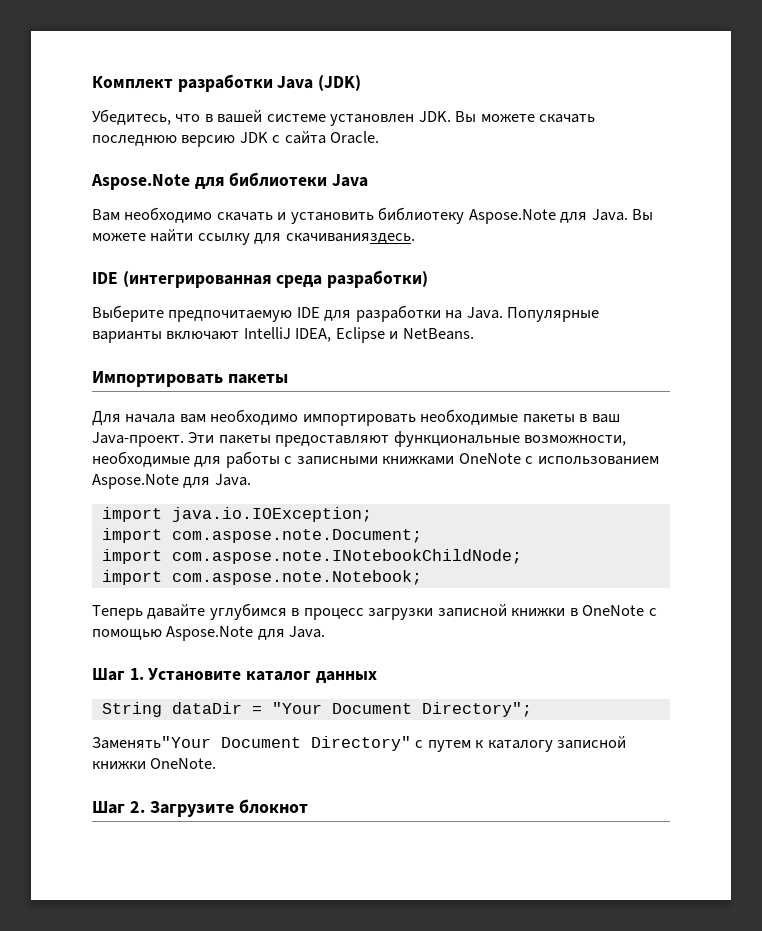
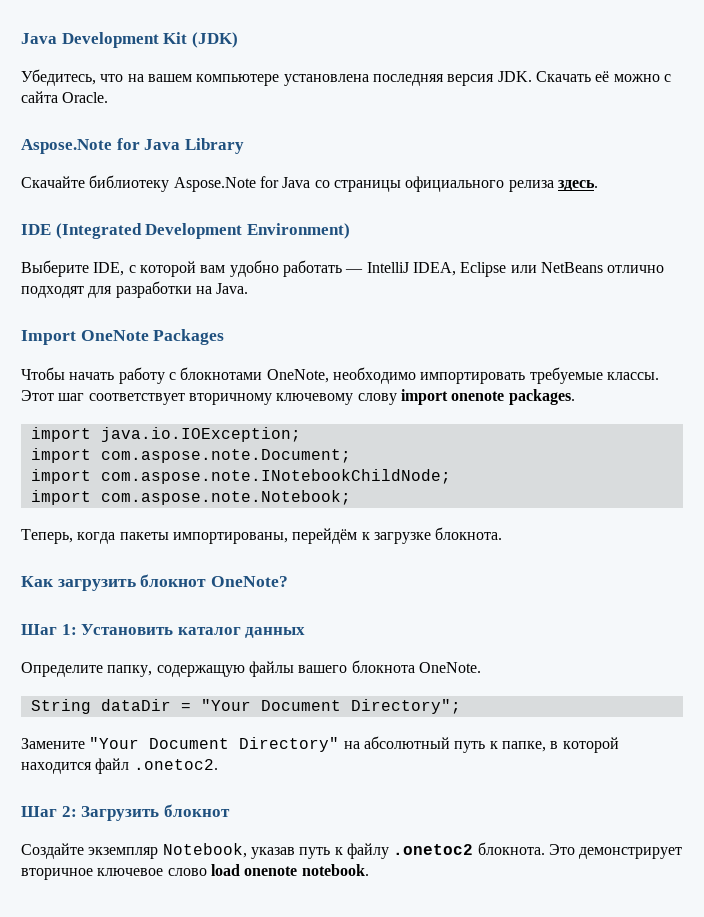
[92,74,314,92] Комплект разработки Java -> [21,32,188,48] Java Development Kit
[204,110,596,126] [92,132,268,147] в вашей системе установлен JDK. Вы можете скачать последнюю версию JDK -> [127,71,660,86] на вашем компьютере установлена последняя версия JDK. Скачать её можно
[194,172,369,190] [92,207,654,224] [92,229,415,245] [92,270,429,288] [92,305,600,322] [92,327,474,343] [92,371,288,387] [92,409,620,426] [92,431,627,447] [92,451,659,468] [92,474,251,489] для библиотеки Java // Вам необходимо скачать и установить библиотеку Aspose.Note для Java. Вы можете найти ссылку для скачиванияздесь. // IDE (интегрированная среда разработки) // Выберите предпочитаемую IDE для разработки на Java. Популярные варианты включают IntelliJ IDEA, Eclipse и NetBeans. // Импортировать пакеты // Для начала вам необходимо импортировать необходимые пакеты в ваш Java-проект. Эти пакеты предоставляют функциональные возможности, необходимые для работы с записными книжками OneNote с использованием Aspose.Note для Java. -> [116,138,244,154] [21,175,598,192] [21,223,350,239] [21,260,665,277] [21,281,249,298] [21,329,225,345] [21,367,659,384] [21,389,575,405] for Java Library // Скачайте библиотеку Aspose.Note for Java со страницы официального релиза здесь. // IDE (Integrated Development Environment) // Выберите IDE, с которой вам удобно работать — IntelliJ IDEA, Eclipse или NetBeans отлично подходят для разработки на Java. // Import OneNote Packages // Чтобы начать работу с блокнотами OneNote, необходимо импортировать требуемые классы. Этот шаг соответствует вторичному ключевому слову import onenote packages.
[92,603,657,620] [92,626,326,641] [92,668,242,681] Теперь давайте углубимся в процесс загрузки записной книжки в OneNote с помощью Aspose.Note для Java. // Шаг 1. Установите -> [21,527,503,544] [21,574,289,591] [21,624,174,635] Теперь, когда пакеты импортированы, перейдём к загрузке блокнота. // Как загрузить блокнот OneNote? // Шаг 1: Установить
(377, 677) none -> [21,660,481,677] // Определите папку, содержащую файлы вашего блокнота OneNote.
[92,736,627,752] [92,758,217,769] [92,799,308,817] Заменять"Your Document Directory" с путем к каталогу записной книжки OneNote. // Шаг 2. Загрузите блокнот -> [21,736,619,753] [21,758,218,774] [21,804,230,821] [21,842,683,859] [21,864,369,880] Замените "Your Document Directory" на абсолютный путь к папке, в которой находится файл .onetoc2. // Шаг 2: Загрузить блокнот // Создайте экземпляр Notebook, указав путь к файлу .onetoc2 блокнота. Это демонстрирует вторичное ключевое слово load onenote notebook.

